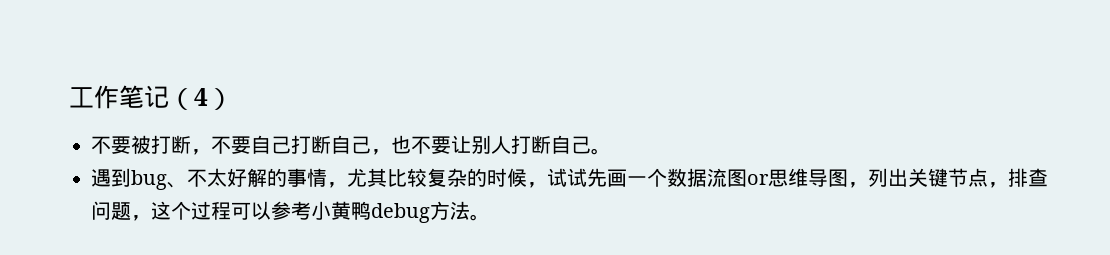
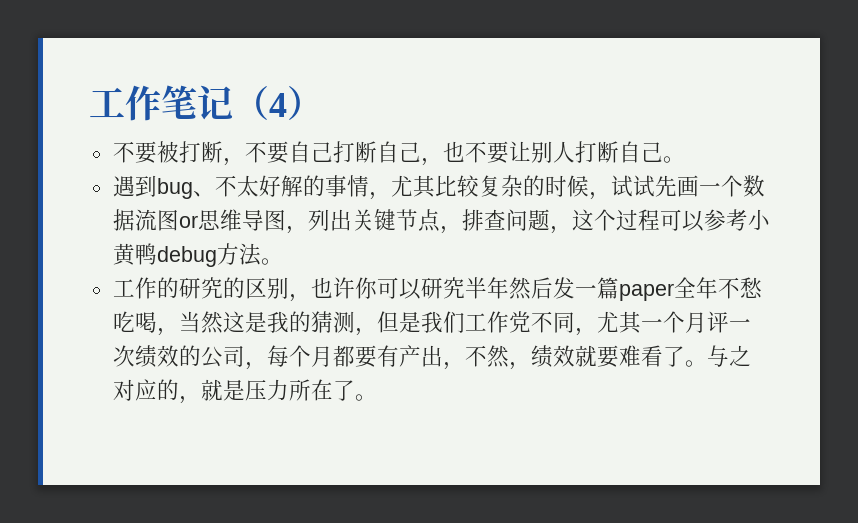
(490, 217) none -> [112,277,762,302] [112,311,751,336] [112,345,751,370] [112,379,377,404] // 工作的研究的区别，也许你可以研究半年然后发一篇paper全年不愁吃喝，当然这是我的猜测，但是我们工作党不同，尤其一个月评一次绩效的公司，每个月都要有产出，不然，绩效就要难看了。与之对应的，就是压力所在了。

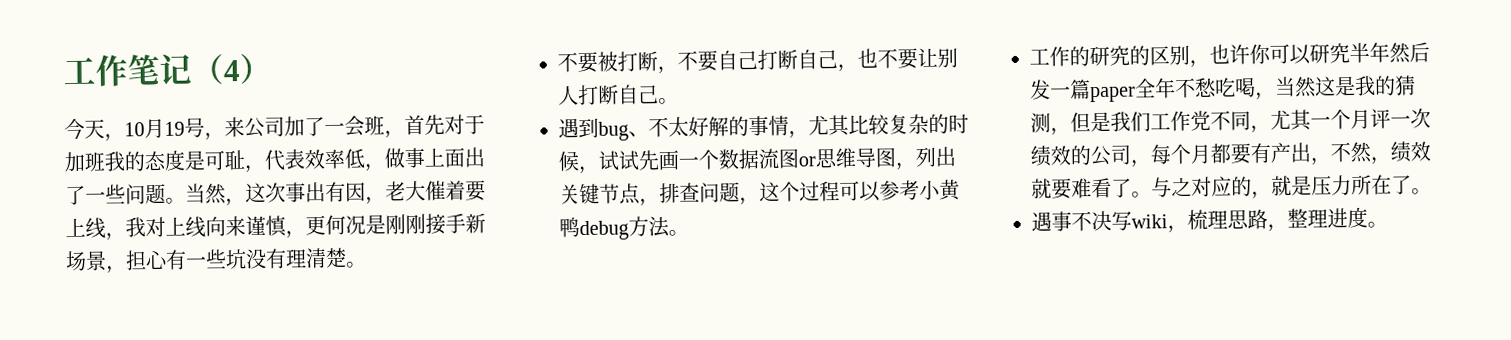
(323, 102) none -> [64,114,485,142] [64,147,485,173] [65,180,486,207] [65,213,486,241] [65,247,367,274] // 今天，10月19号，来公司加了一会班，首先对于加班我的态度是可耻，代表效率低，做事上面出了一些问题。当然，这次事出有因，老大催着要上线，我对上线向来谨慎，更何况是刚刚接手新场景，担心有一些坑没有理清楚。
(377, 397) none -> [1031,206,1388,234] // 遇事不决写wiki，梳理思路，整理进度。

